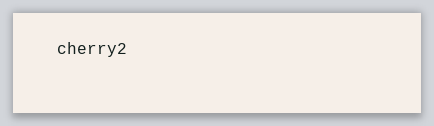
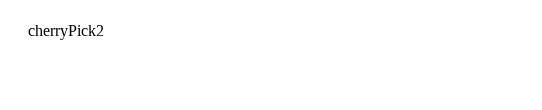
[57,42,127,57] cherry2 -> [28,25,104,40] cherryPick2

